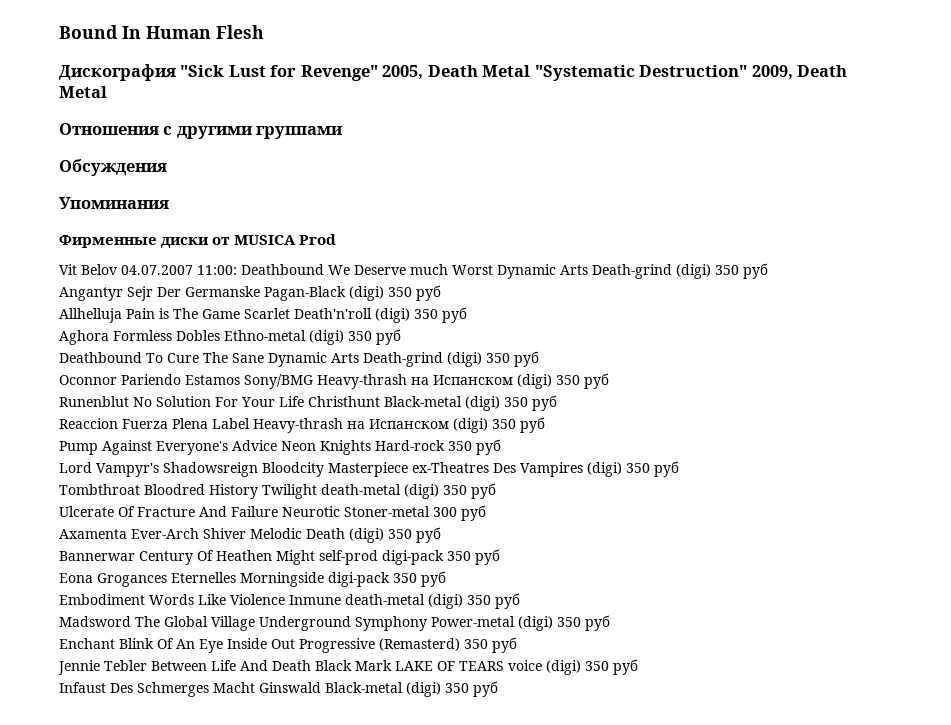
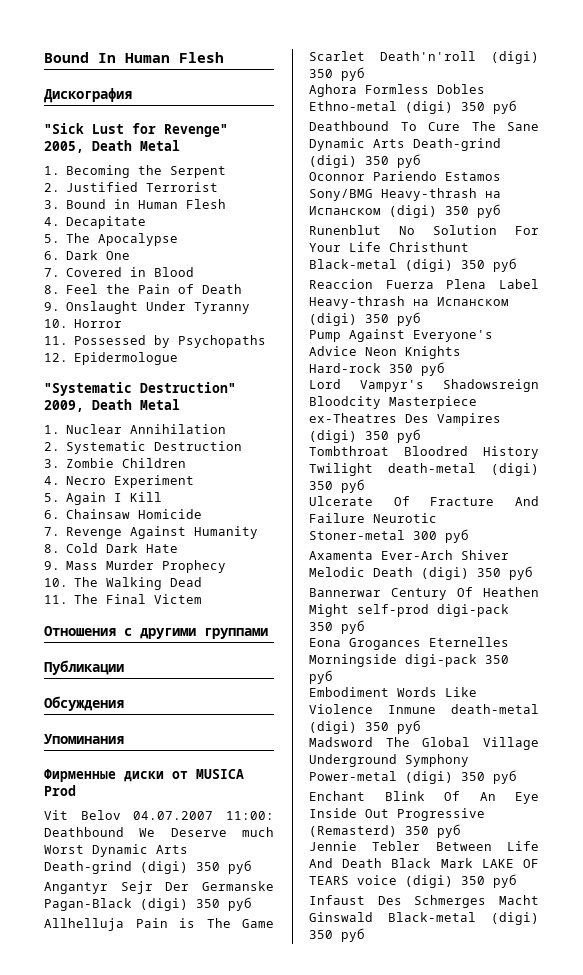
(176, 72) none -> (132, 95) //
(531, 71) none -> [44,165,227,178] [44,182,219,192] [44,199,227,209] [44,216,147,229] [44,233,179,246] [44,250,131,260] [44,267,195,277] [44,284,243,294] [44,301,251,314] [44,319,123,328] [44,335,267,348] [44,352,179,365] // 1. Becoming the Serpent // 2. Justified Terrorist // 3. Bound in Human Flesh // 4. Decapitate // 5. The Apocalypse // 6. Dark One // 7. Covered in Blood // 8. Feel the Pain of Death // 9. Onslaught Under Tyranny // 10. Horror // 11. Possessed by Psychopaths // 12. Epidermologue //
(107, 92) none -> [44,424,227,434] [44,441,243,454] [44,458,187,468] [44,475,195,488] [44,492,163,505] [44,509,203,519] [44,526,259,539] [44,543,179,553] [44,560,227,573] [44,577,203,590] [44,594,203,604] // 1. Nuclear Annihilation // 2. Systematic Destruction // 3. Zombie Children // 4. Necro Experiment // 5. Again I Kill // 6. Chainsaw Homicide // 7. Revenge Against Humanity // 8. Cold Dark Hate // 9. Mass Murder Prophecy // 10. The Walking Dead // 11. The Final Victem
(344, 132) none -> [44,660,124,675] // Публикации

